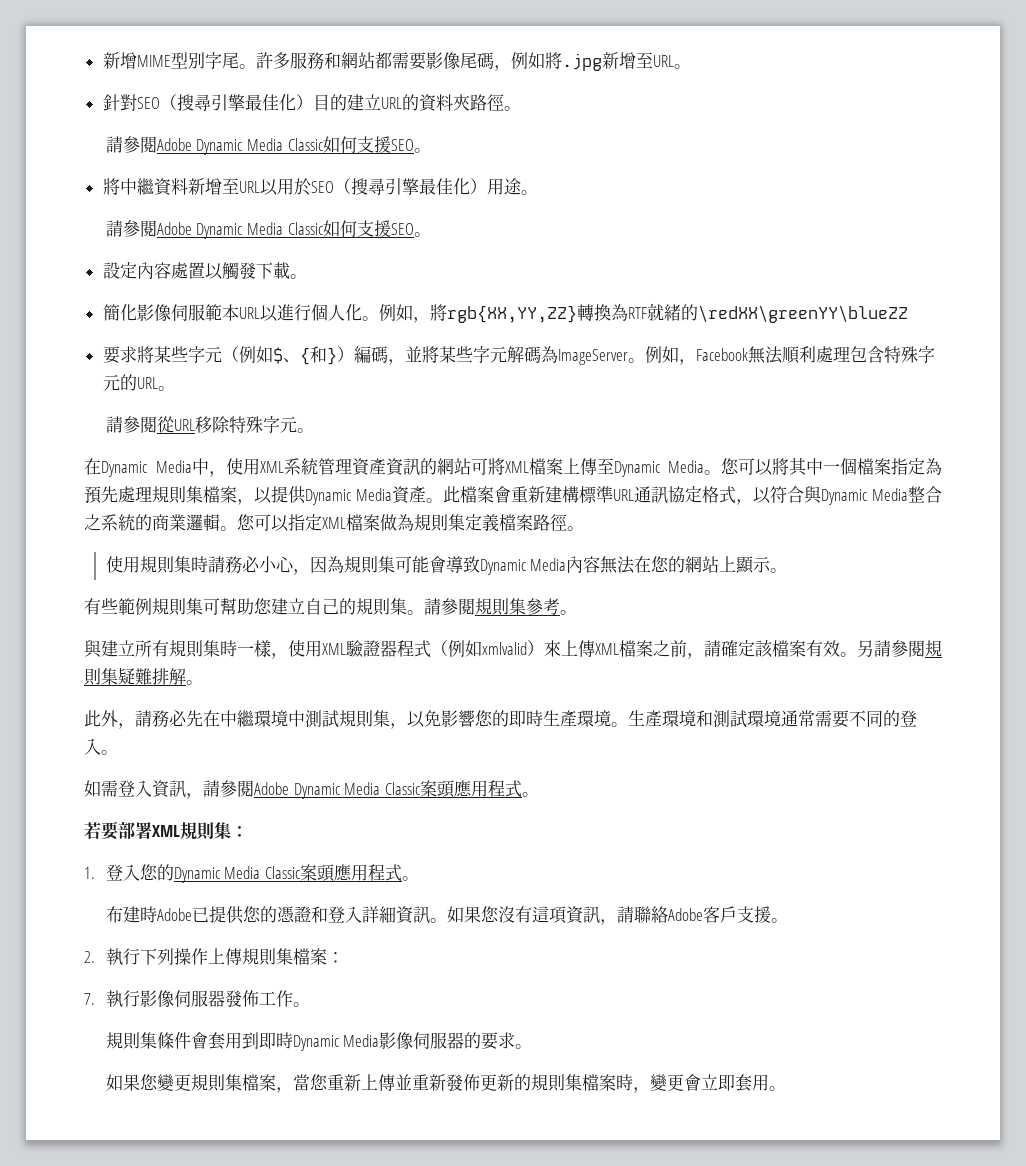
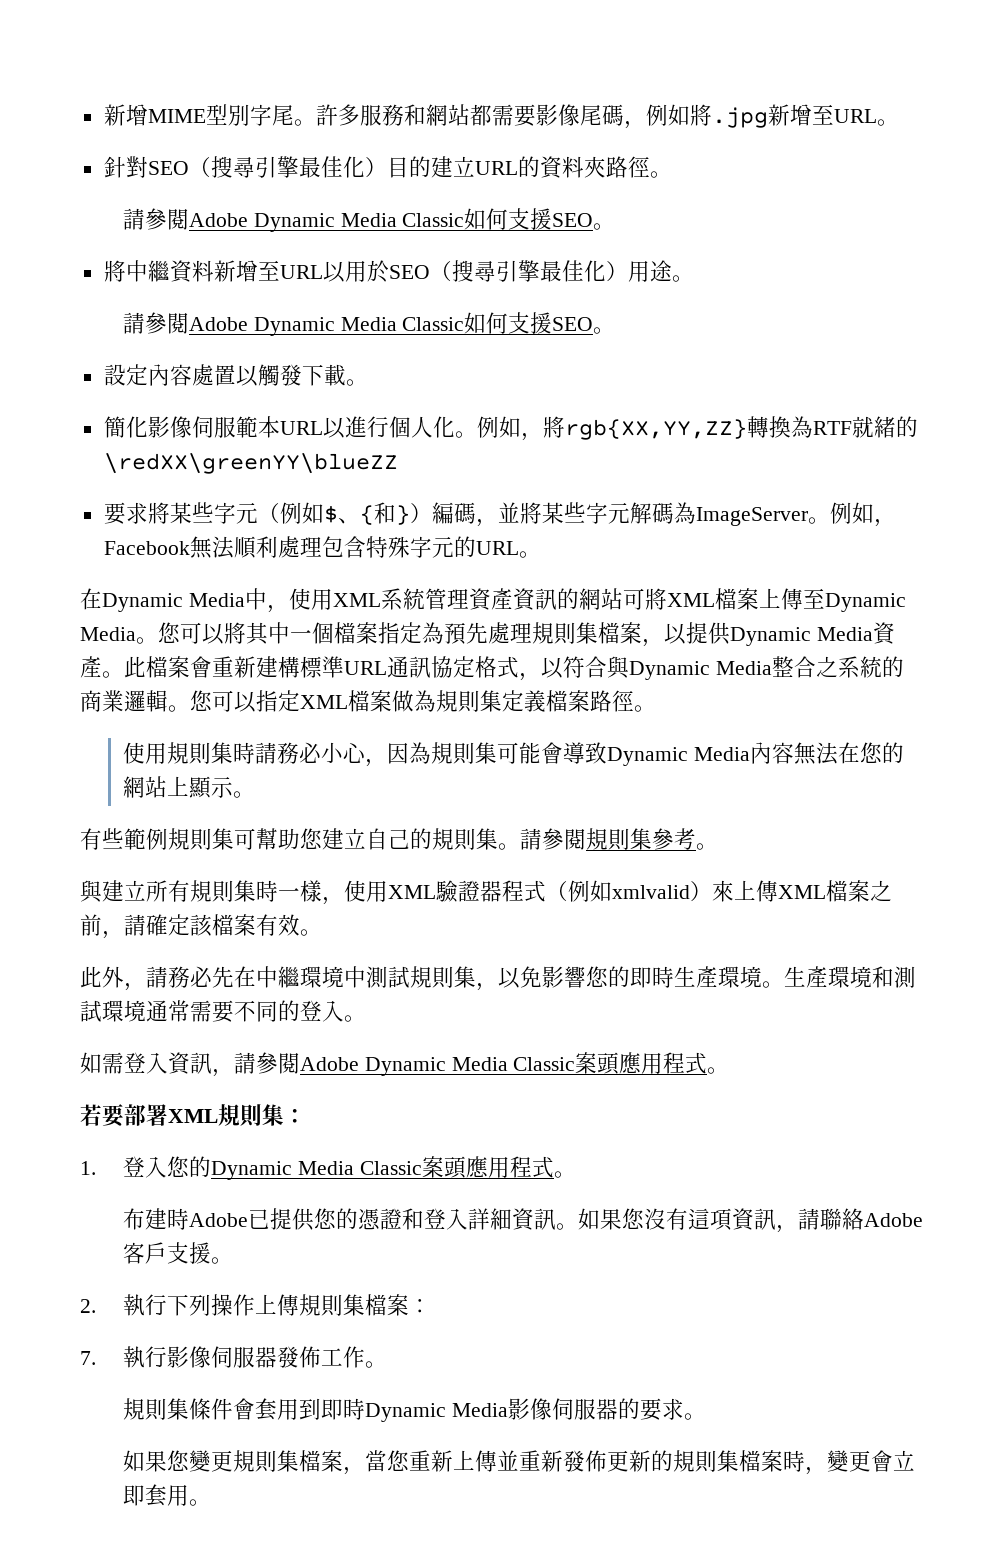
[105,416,314,434] // 請參閱從URL移除特殊字元。 -> (541, 554) none
[857,640,942,657] [84,667,203,686] 另請參閱規則集疑難排解。 -> (322, 932) none

